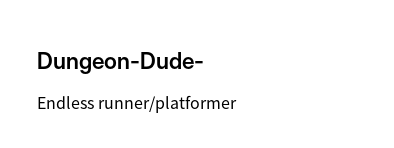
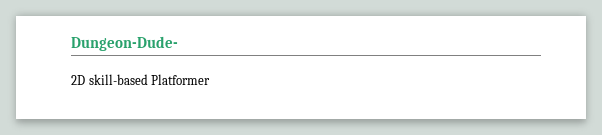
[37,95,238,113] Endless runner/platformer -> [71,74,211,85] 2D skill-based Platformer

